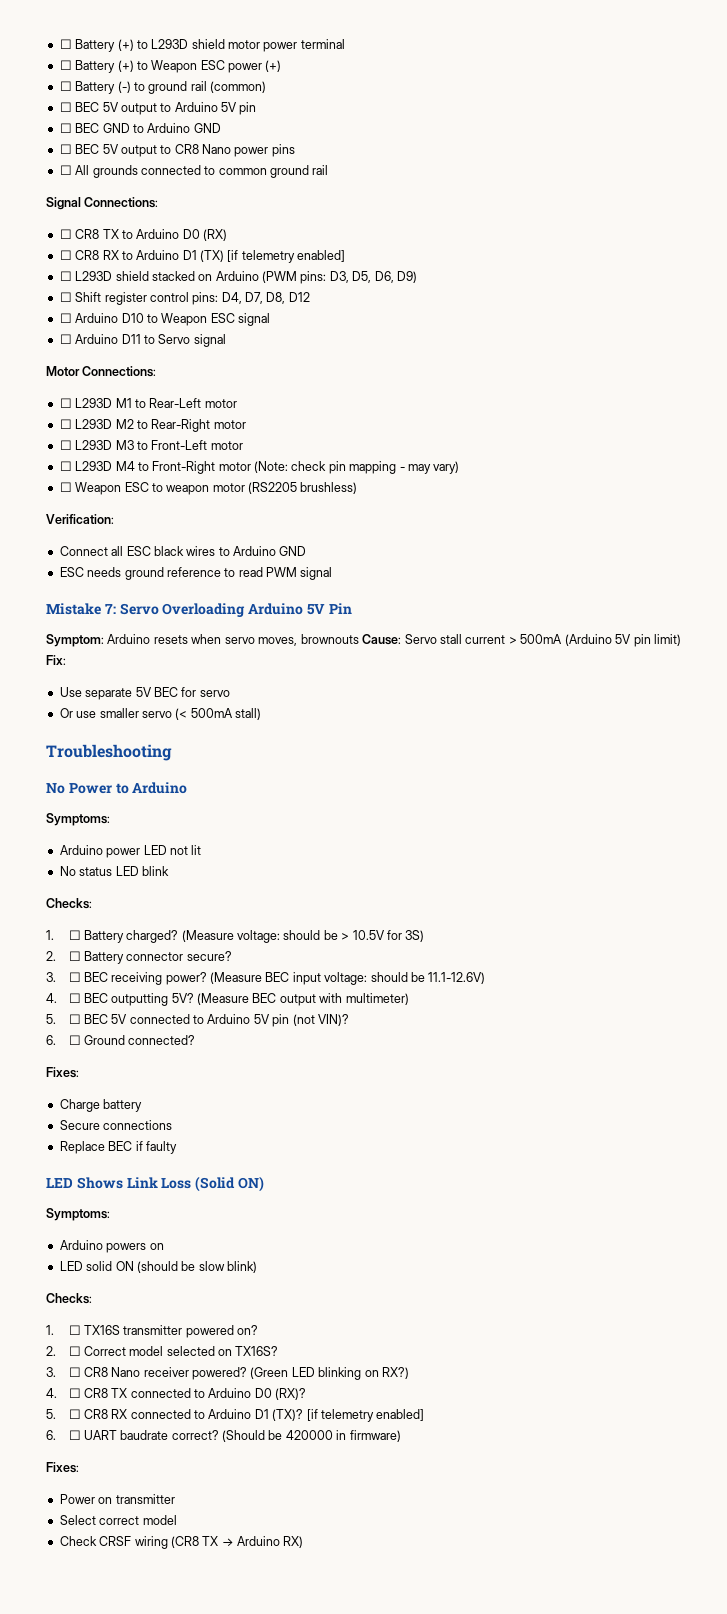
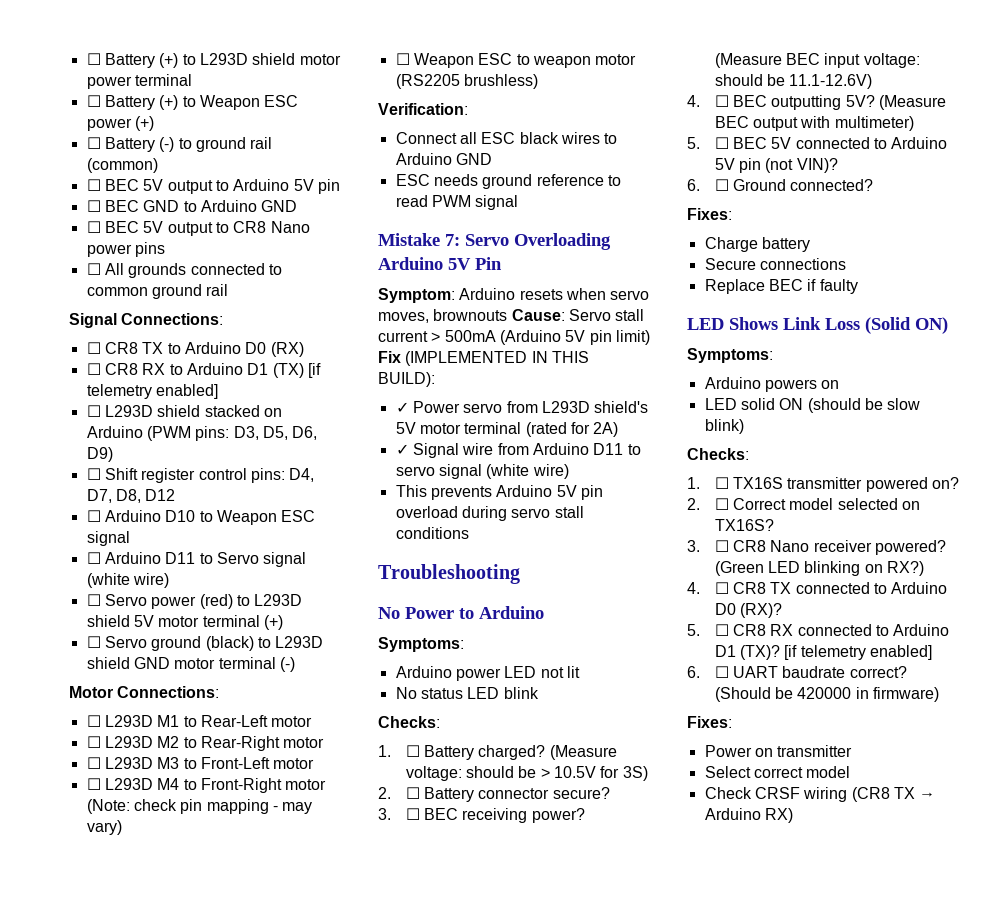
(226, 340) none -> [86,573,169,588] [86,594,303,609] [86,615,283,630] [86,636,324,651] [86,657,295,672] (white wire) // ☐ Servo power (red) to L293D shield 5V motor terminal (+) // ☐ Servo ground (black) to L293D shield GND motor terminal (-)
[46,655,66,665] [59,687,230,700] [59,708,261,720] Fix: // Use separate 5V BEC for servo // Or use smaller servo (< 500mA stall) -> [378,351,589,366] [378,372,435,387] [395,401,649,413] [395,422,619,437] [395,443,641,458] [395,464,569,479] [395,485,603,500] [395,506,584,521] [395,527,469,539] Fix (IMPLEMENTED IN THIS BUILD): // ✓ Power servo from L293D shield's 5V motor terminal (rated for 2A) // ✓ Signal wire from Arduino D11 to servo signal (white wire) // This prevents Arduino 5V pin overload during servo stall conditions

